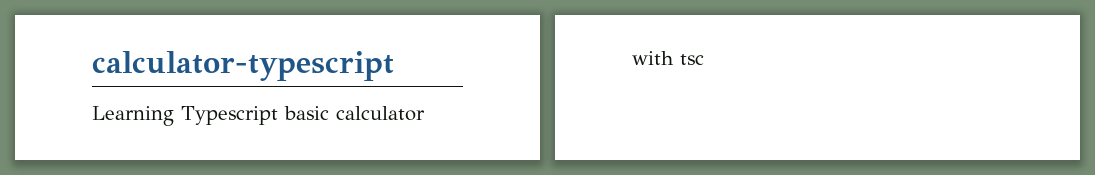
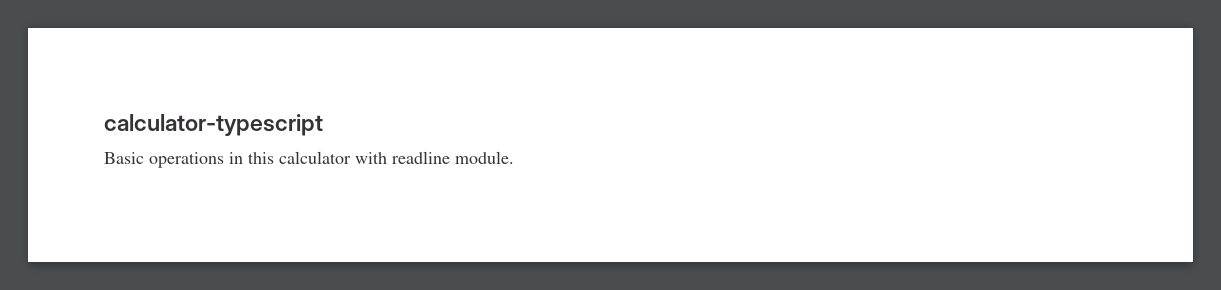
[92,106,425,126] [632,51,704,65] Learning Typescript basic calculator with tsc -> [104,151,514,168] Basic operations in this calculator with readline module.

